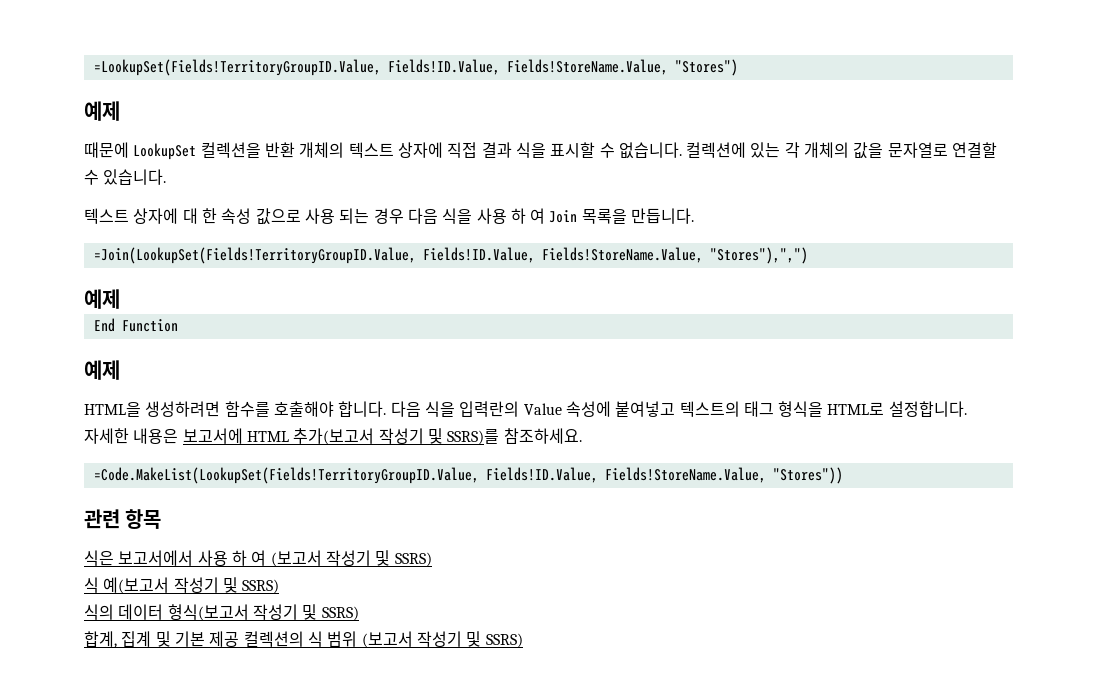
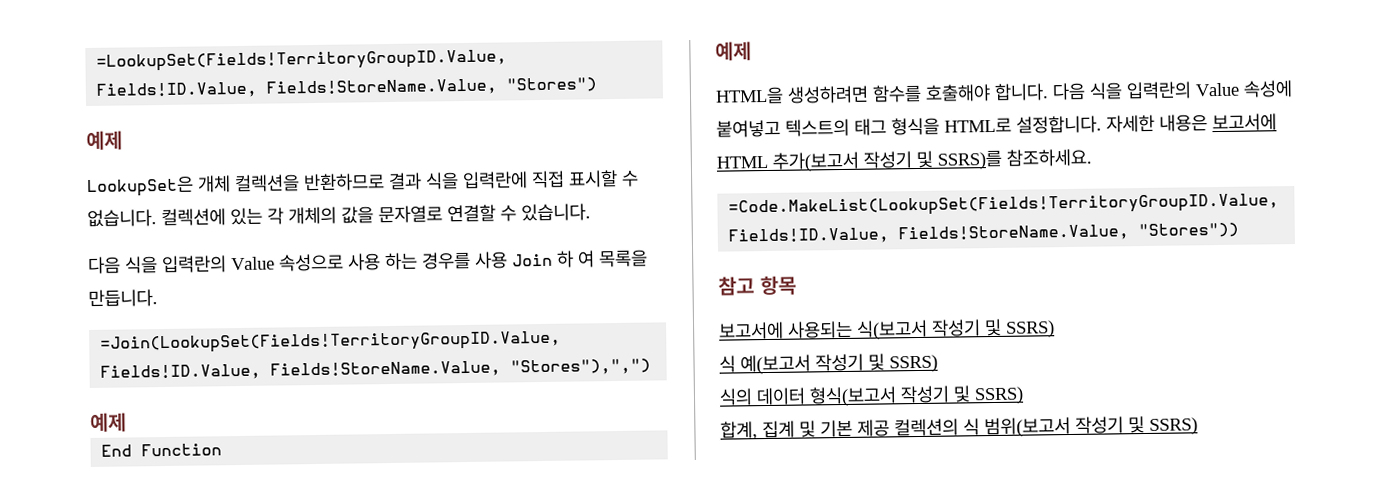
[84,142,546,160] 때문에 LookupSet 컬렉션을 반환 개체의 텍스트 상자에 직접 결과 식을 -> [87,170,565,198] LookupSet은 개체 컬렉션을 반환하므로 결과 식을 입력란에 직접
[84,208,578,225] 텍스트 상자에 대 한 속성 값으로 사용 되는 경우 다음 식을 사용 하 여 Join -> [88,250,595,275] 다음 식을 입력란의 Value 속성으로 사용 하는 경우를 사용 Join 하 여
[84,509,120,529] 관련 -> [718,276,755,296] 참고
[84,550,322,567] 식은 보고서에서 사용 하 여 (보고서 -> [718,319,928,340] 보고서에 사용되는 식(보고서
[327,631,413,648] 범위 (보고서 -> [984,416,1071,438] 범위(보고서

